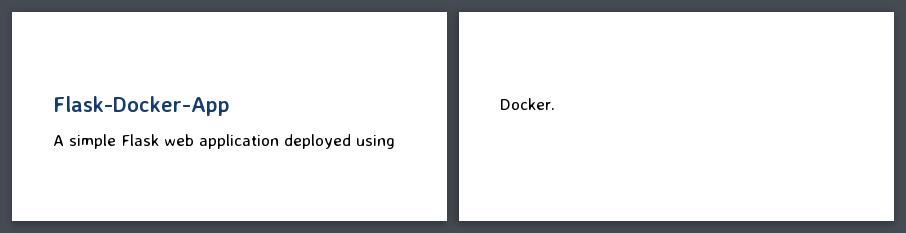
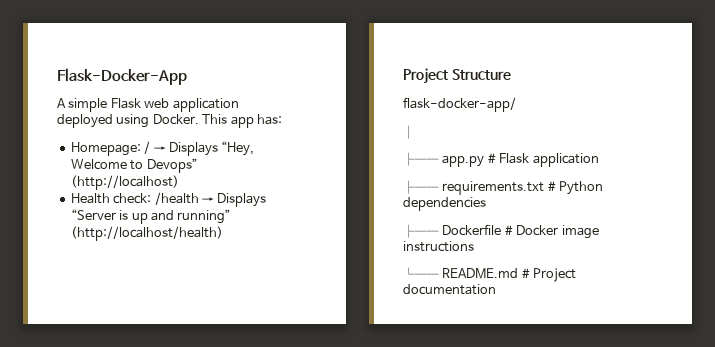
(555, 104) none -> [202,114,282,128] [70,141,255,156] [70,158,198,173] [70,175,179,190] [70,192,267,207] [70,209,232,224] [70,226,223,241] [403,68,511,84] [403,97,516,112] [403,125,415,139] [403,152,599,167] [403,180,604,195] [403,197,486,211] [403,224,599,239] [403,241,474,252] [403,267,577,282] [403,284,496,295] This app has: // Homepage: / → Displays “Hey, Welcome to Devops” (http://localhost) // Health check: /health → Displays “Server is up and running” (http://localhost/health) // Project Structure // flask-docker-app/ // │ // ├── app.py # Flask application // ├── requirements.txt # Python dependencies // ├── Dockerfile # Docker image instructions // └── README.md # Project documentation

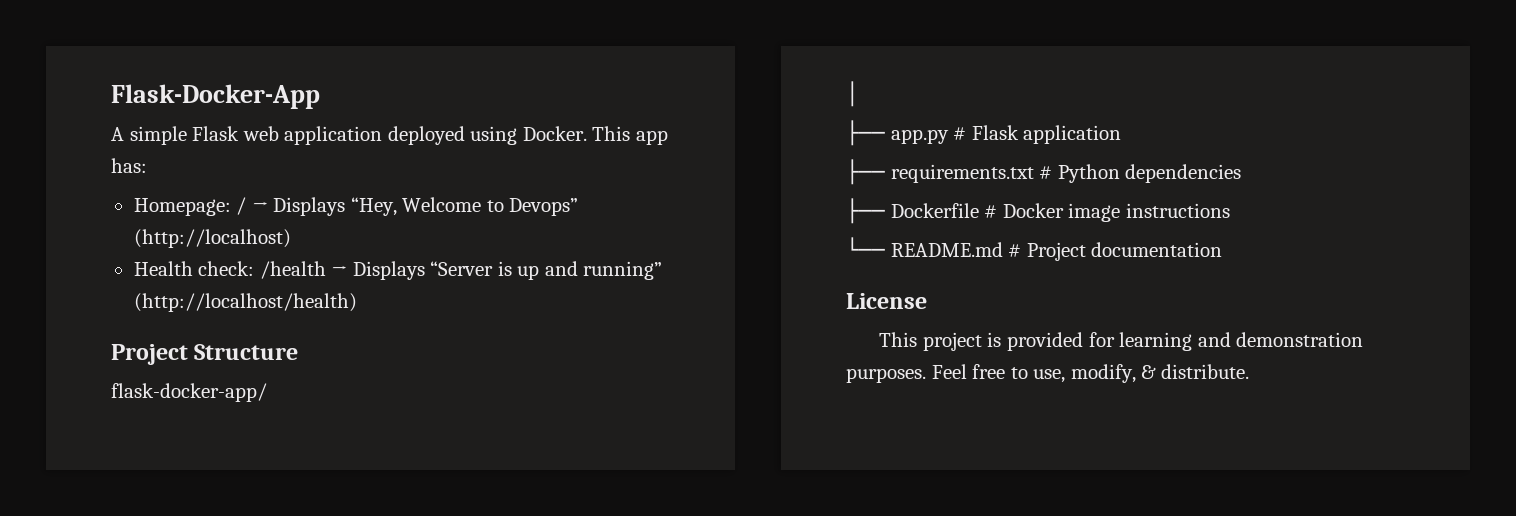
(496, 289) none -> [846,293,927,309] [879,332,1364,351] [846,364,1249,383] // License // This project is provided for learning and demonstration purposes. Feel free to use, modify, & distribute.

